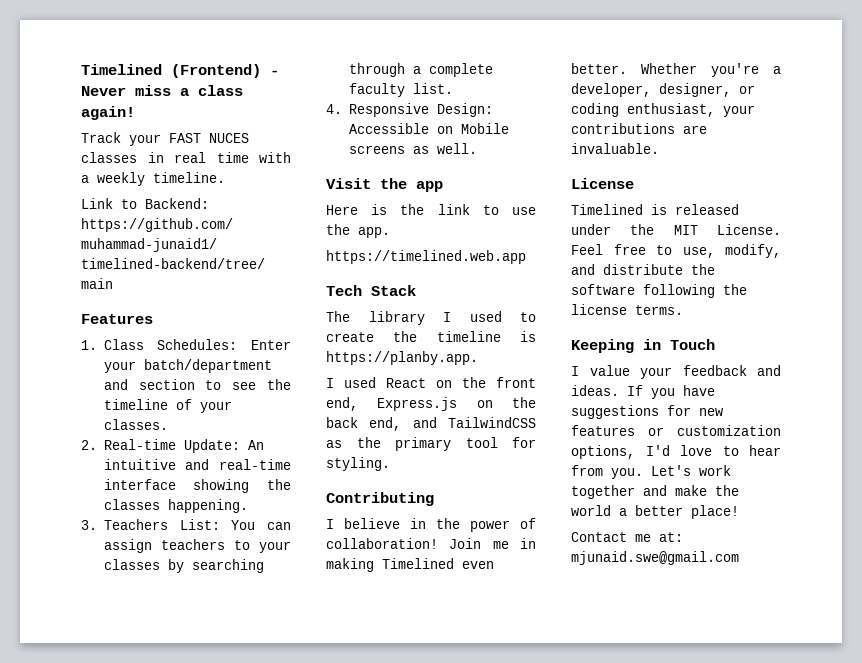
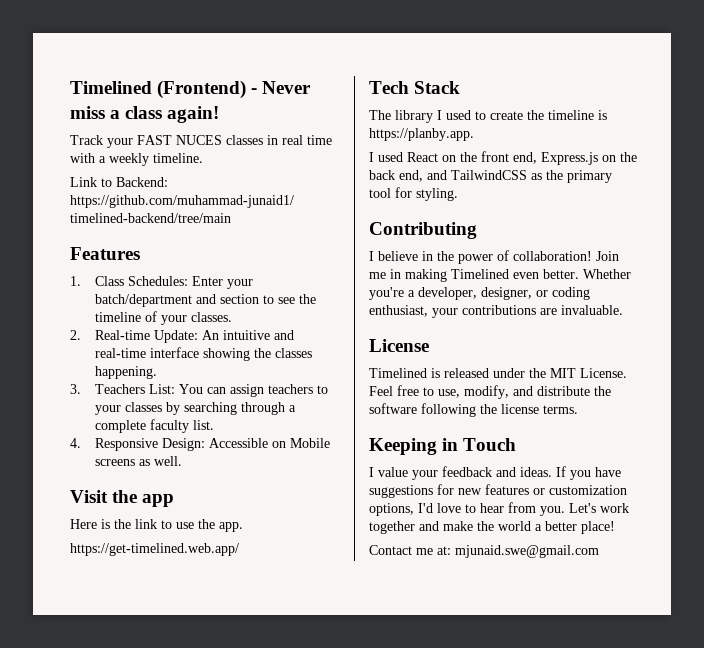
[326,250,526,264] https://timelined.web.app -> [70,543,239,556] https://get-timelined.web.app/

